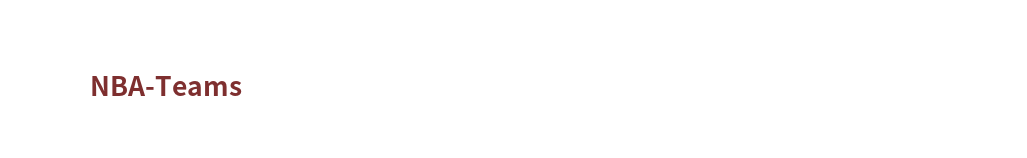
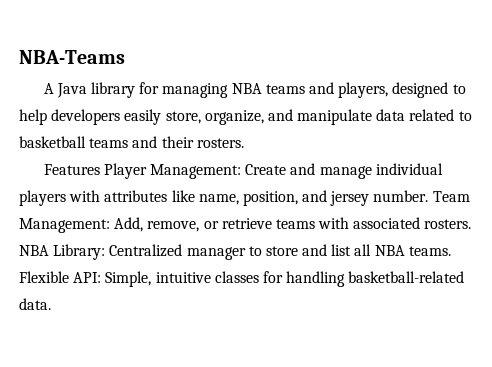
(242, 86) none -> [43,82,466,98] [19,109,472,125] [19,136,244,148] [43,163,443,179] [19,190,470,206] [19,217,472,233] [19,244,451,260] [19,271,465,287] [19,298,51,310] // A Java library for managing NBA teams and players, designed to help developers easily store, organize, and manipulate data related to basketball teams and their rosters. // Features Player Management: Create and manage individual players with attributes like name, position, and jersey number. Team Management: Add, remove, or retrieve teams with associated rosters. NBA Library: Centralized manager to store and list all NBA teams. Flexible API: Simple, intuitive classes for handling basketball-related data.

